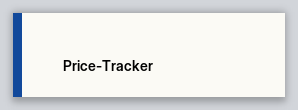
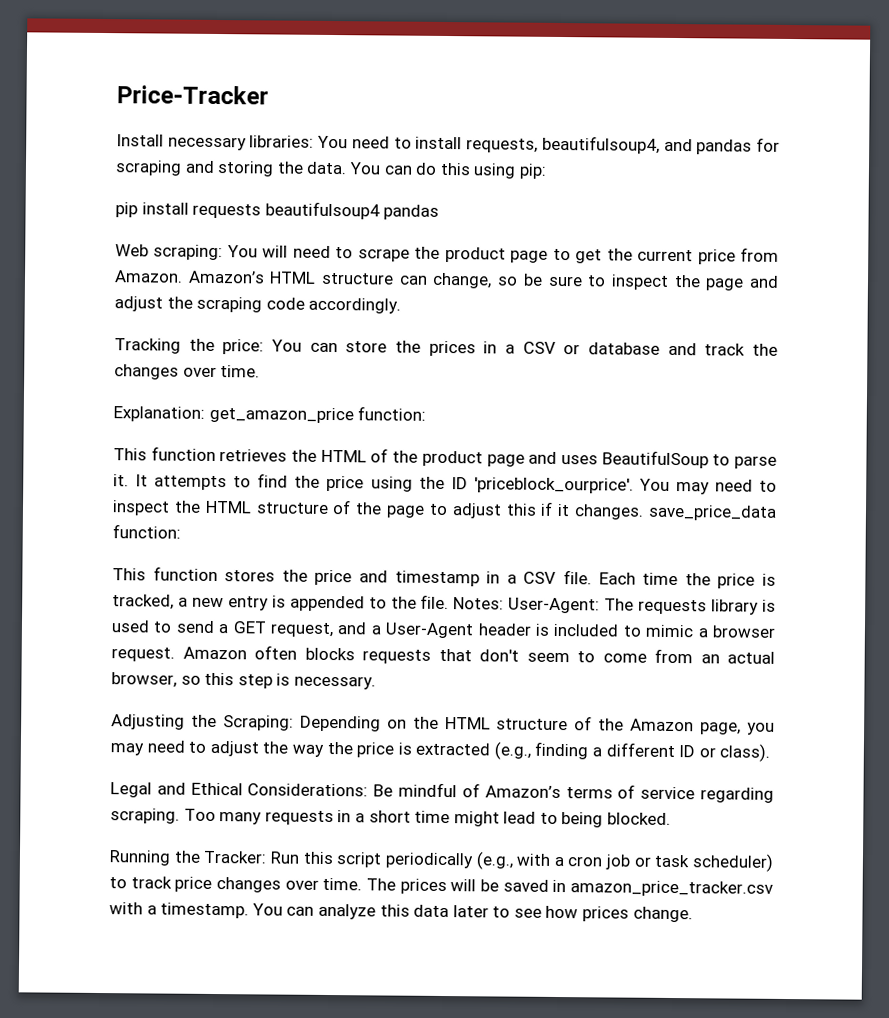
(153, 65) none -> [116,134,781,155] [115,160,547,179] [115,201,440,220] [115,244,779,265] [114,270,779,291] [114,296,402,314] [114,338,778,357] [114,364,261,380] [113,406,427,424] [113,446,777,469] [113,473,777,495] [112,500,777,521] [112,524,181,539] [112,566,777,589] [112,594,777,615] [111,620,775,639] [111,645,775,664] [111,672,376,690] [111,714,775,735] [110,740,771,762] [110,782,774,803] [110,808,672,828] [109,850,774,872] [109,876,774,897] [109,902,693,923] // Install necessary libraries: You need to install requests, beautifulsoup4, and pandas for scraping and storing the data. You can do this using pip: // pip install requests beautifulsoup4 pandas // Web scraping: You will need to scrape the product page to get the current price from Amazon. Amazon’s HTML structure can change, so be sure to inspect the page and adjust the scraping code accordingly. // Tracking the price: You can store the prices in a CSV or database and track the changes over time. // Explanation: get_amazon_price function: // This function retrieves the HTML of the product page and uses BeautifulSoup to parse it. It attempts to find the price using the ID 'priceblock_ourprice'. You may need to inspect the HTML structure of the page to adjust this if it changes. save_price_data function: // This function stores the price and timestamp in a CSV file. Each time the price is tracked, a new entry is appended to the file. Notes: User-Agent: The requests library is used to send a GET request, and a User-Agent header is included to mimic a browser request. Amazon often blocks requests that don't seem to come from an actual browser, so this step is necessary. // Adjusting the Scraping: Depending on the HTML structure of the Amazon page, you may need to adjust the way the price is extracted (e.g., finding a different ID or class). // Legal and Ethical Considerations: Be mindful of Amazon’s terms of service regarding scraping. Too many requests in a short time might lead to being blocked. // Running the Tracker: Run this script periodically (e.g., with a cron job or task scheduler) to track price changes over time. The prices will be saved in amazon_price_tracker.csv with a timestamp. You can analyze this data later to see how prices change.

